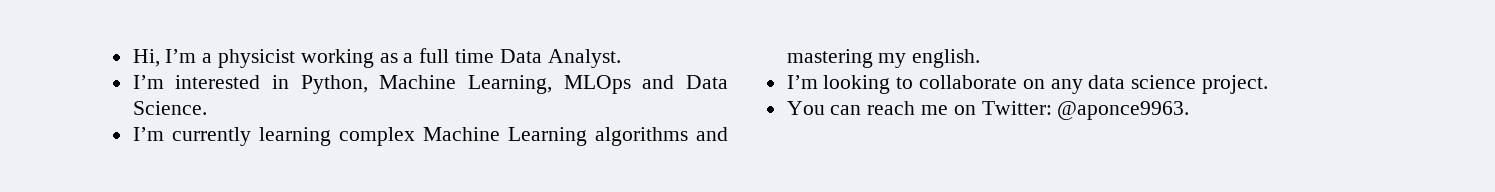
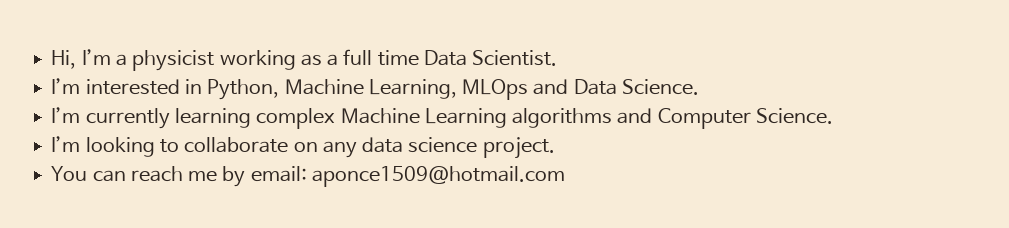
[547,49,621,68] Analyst. -> [472,50,558,66] Scientist.
[786,49,981,68] mastering my english. -> [657,108,833,129] Computer Science.
[953,101,1190,120] on Twitter: @aponce9963. -> [222,166,566,187] by email: aponce1509@hotmail.com

